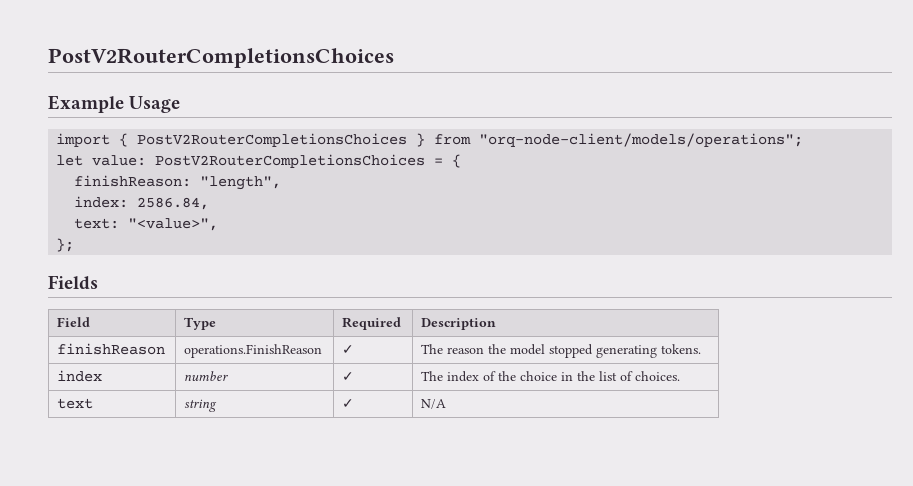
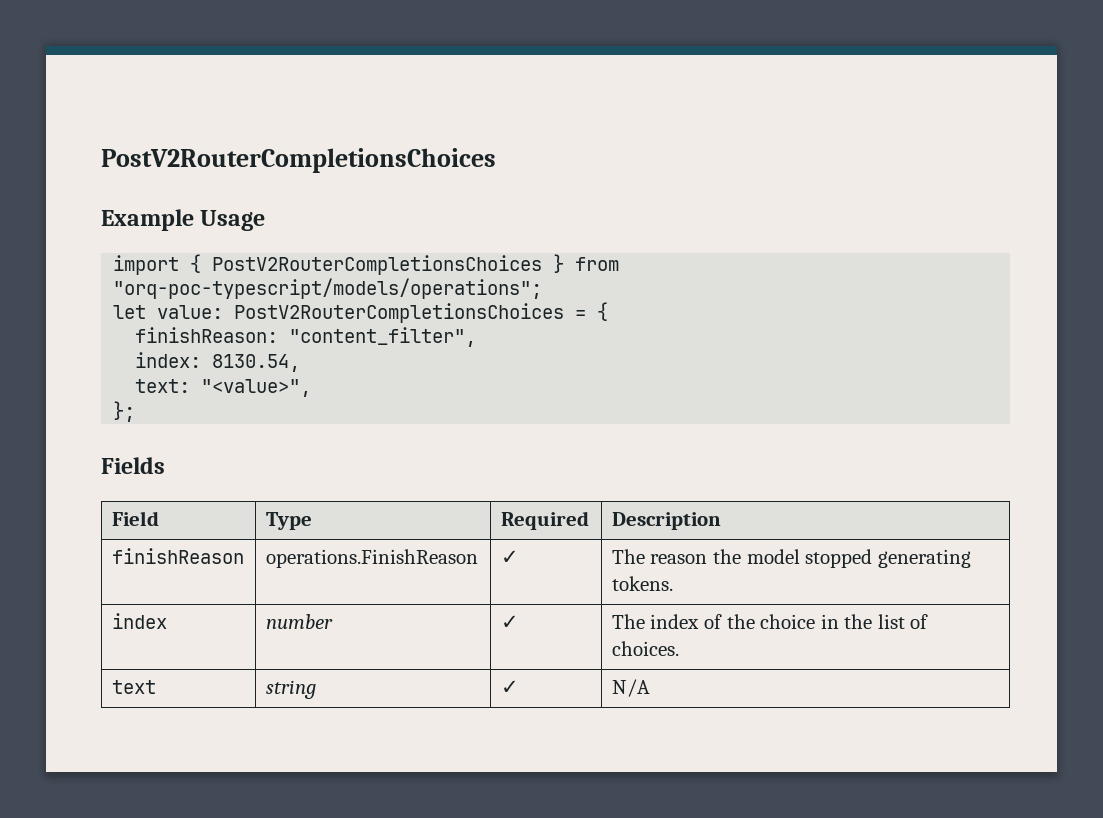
[479,133,804,147] "orq-node-client/models/operations"; -> [113,278,543,299] "orq-poc-typescript/models/operations";
[200,176,282,190] "length", -> [289,327,477,347] "content_filter",
[137,197,210,210] 2586.84, -> [212,354,301,372] 8130.54,

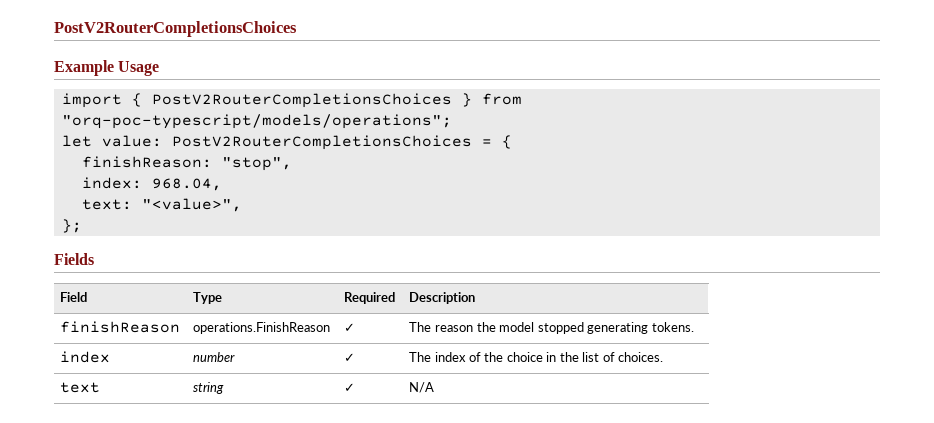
[289,327,477,347] "content_filter", -> [221,157,292,171] "stop",
[212,354,301,372] 8130.54, -> [151,178,222,191] 968.04,

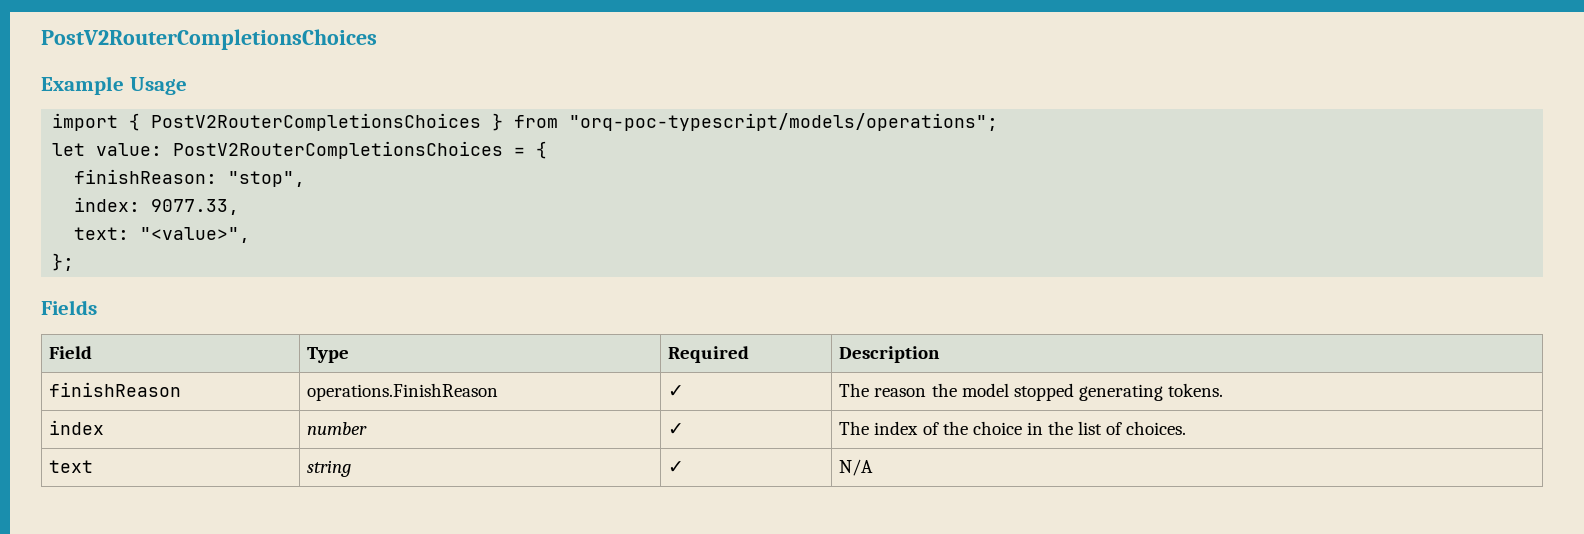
[151,178,222,191] 968.04, -> [151,199,240,215] 9077.33,

